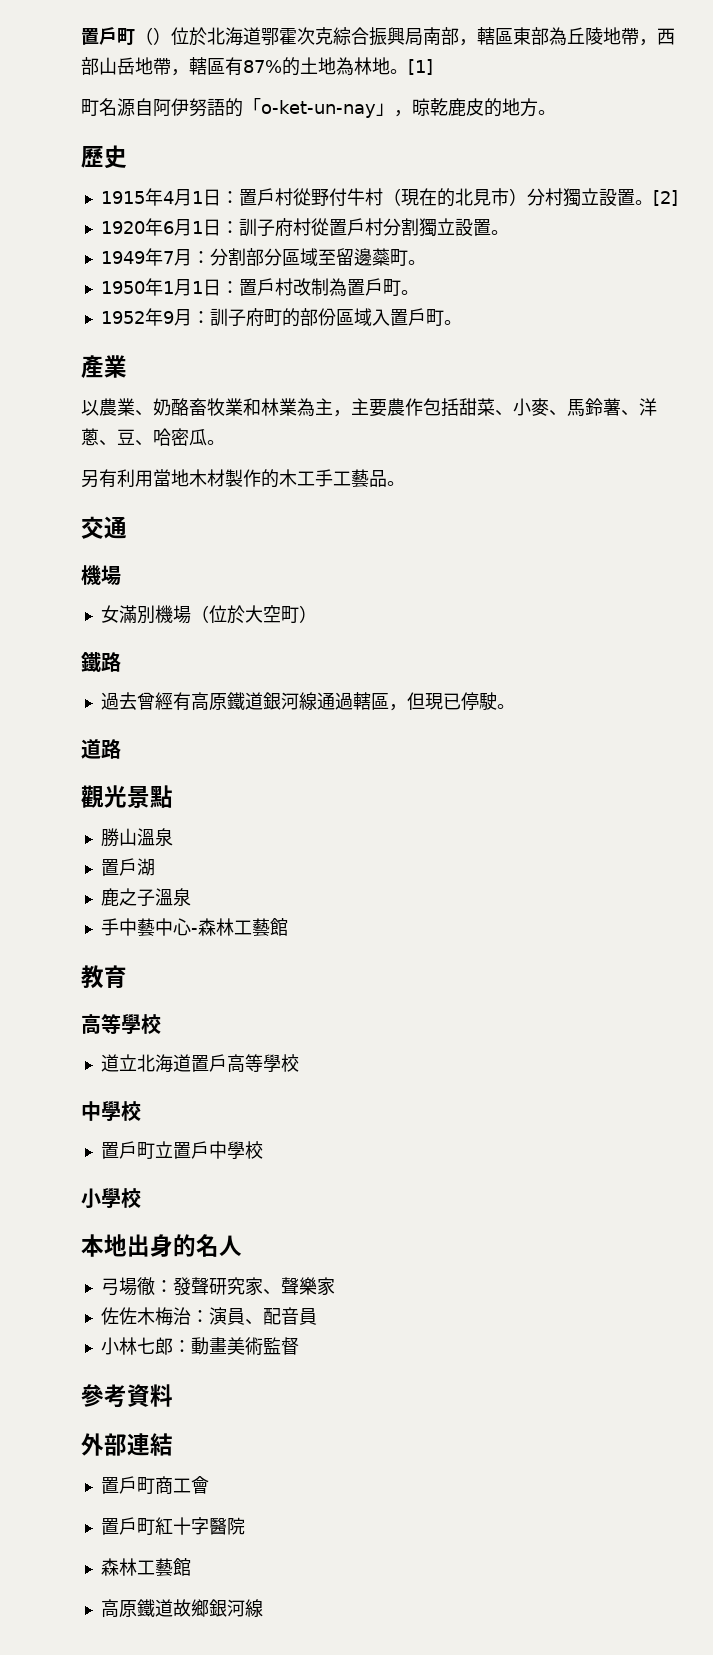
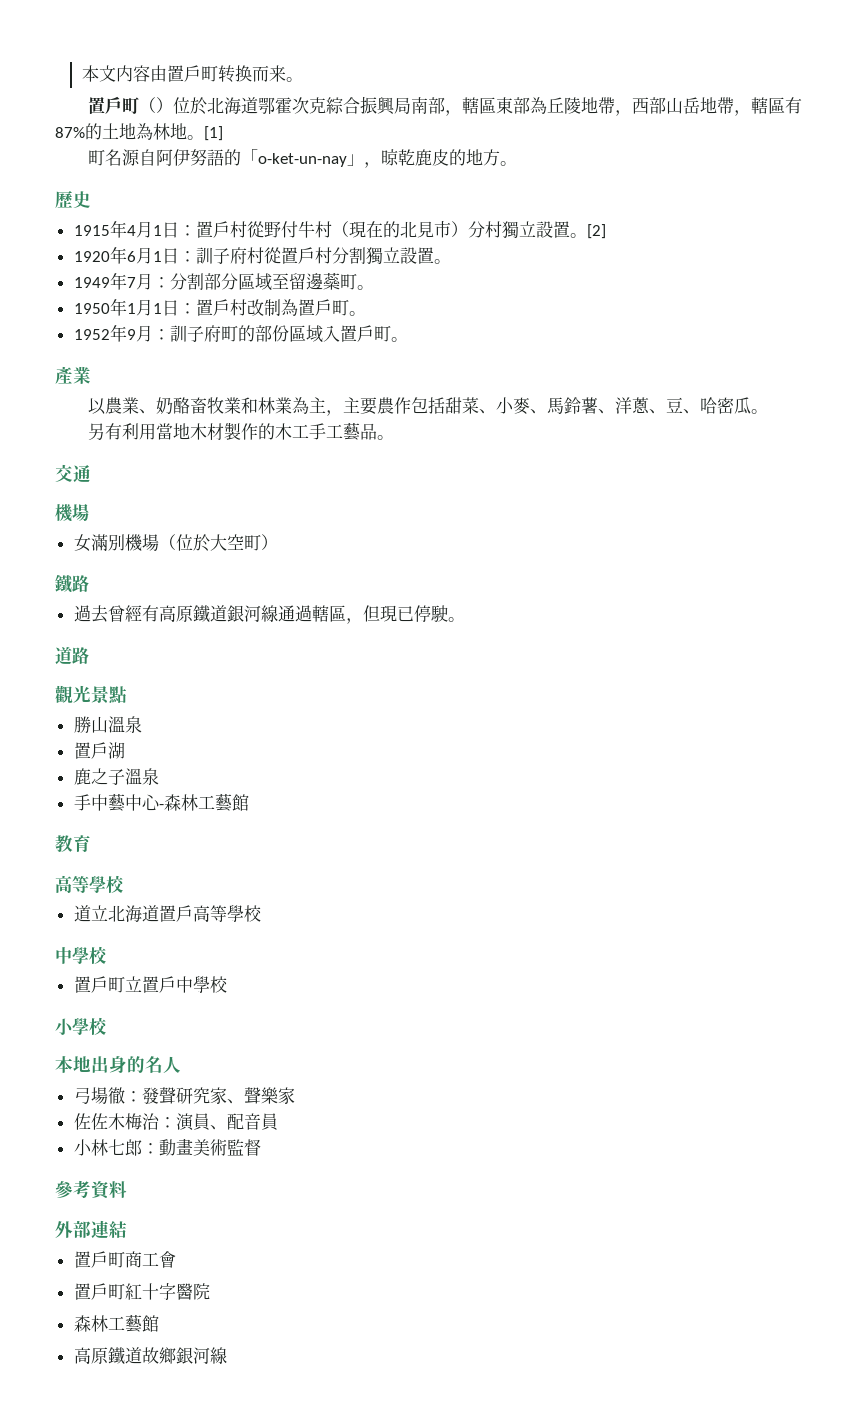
(81, 36) none -> [81,65,303,83] 本文内容由置戶町转换而来。 //

